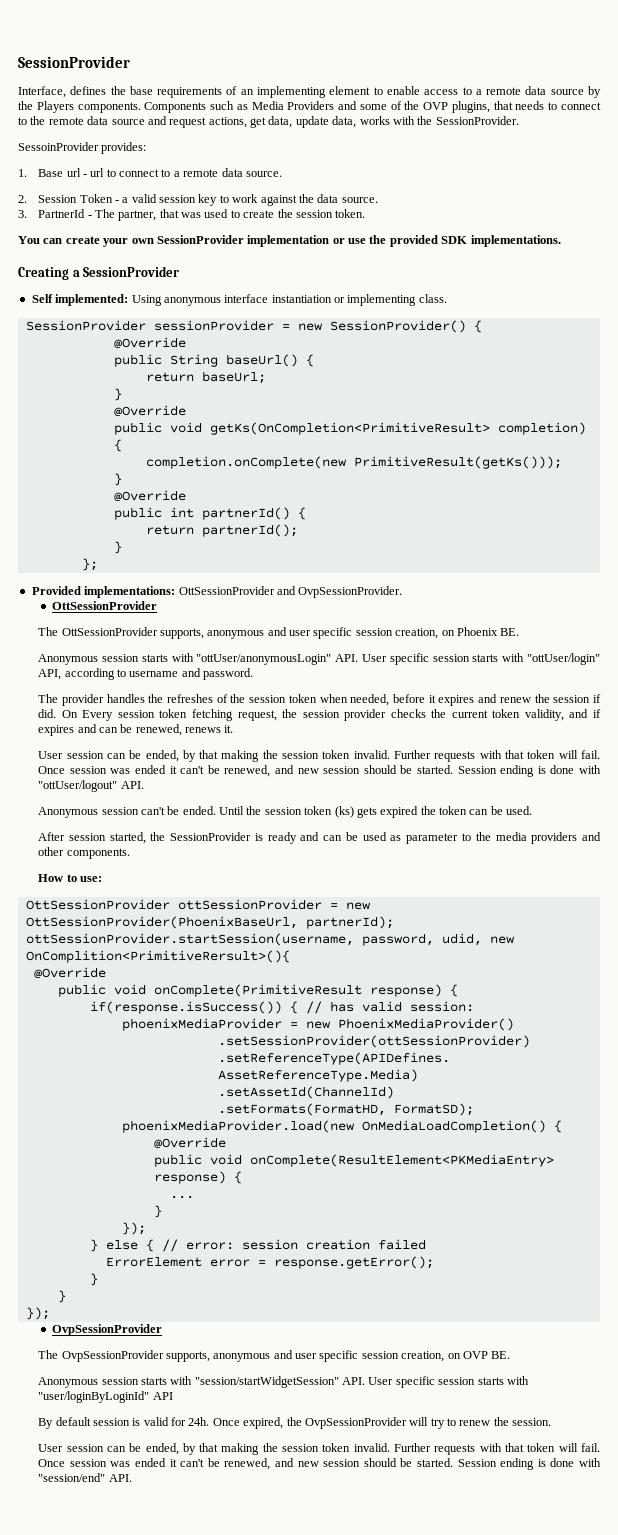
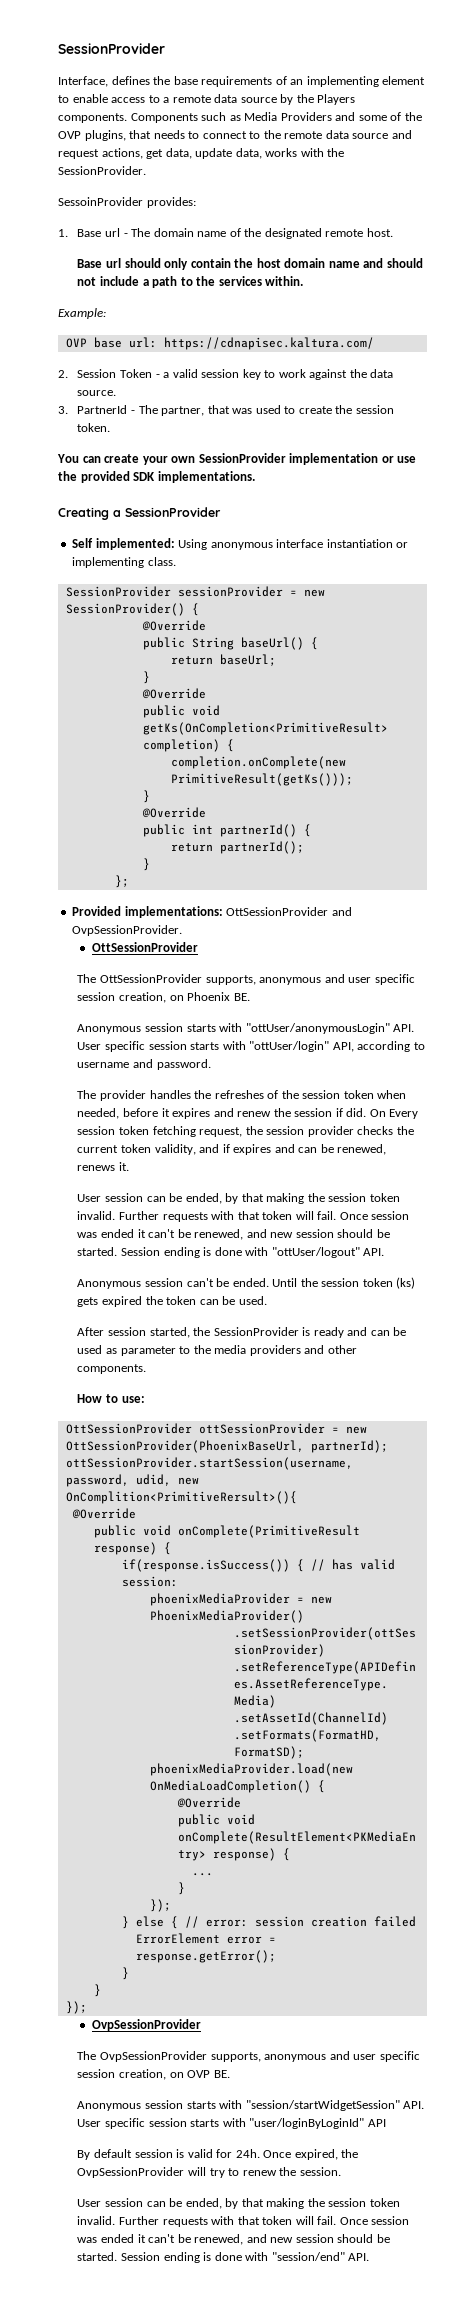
[90,168,282,177] url to connect to a remote data source. -> [131,228,393,239] [77,258,423,270] [77,276,304,288] [58,308,106,319] [65,337,374,350] The domain name of the designated remote host. // Base url should only contain the host domain name and should not include a path to the services within. // Example: // OVP base url: https://cdnapisec.kaltura.com/

